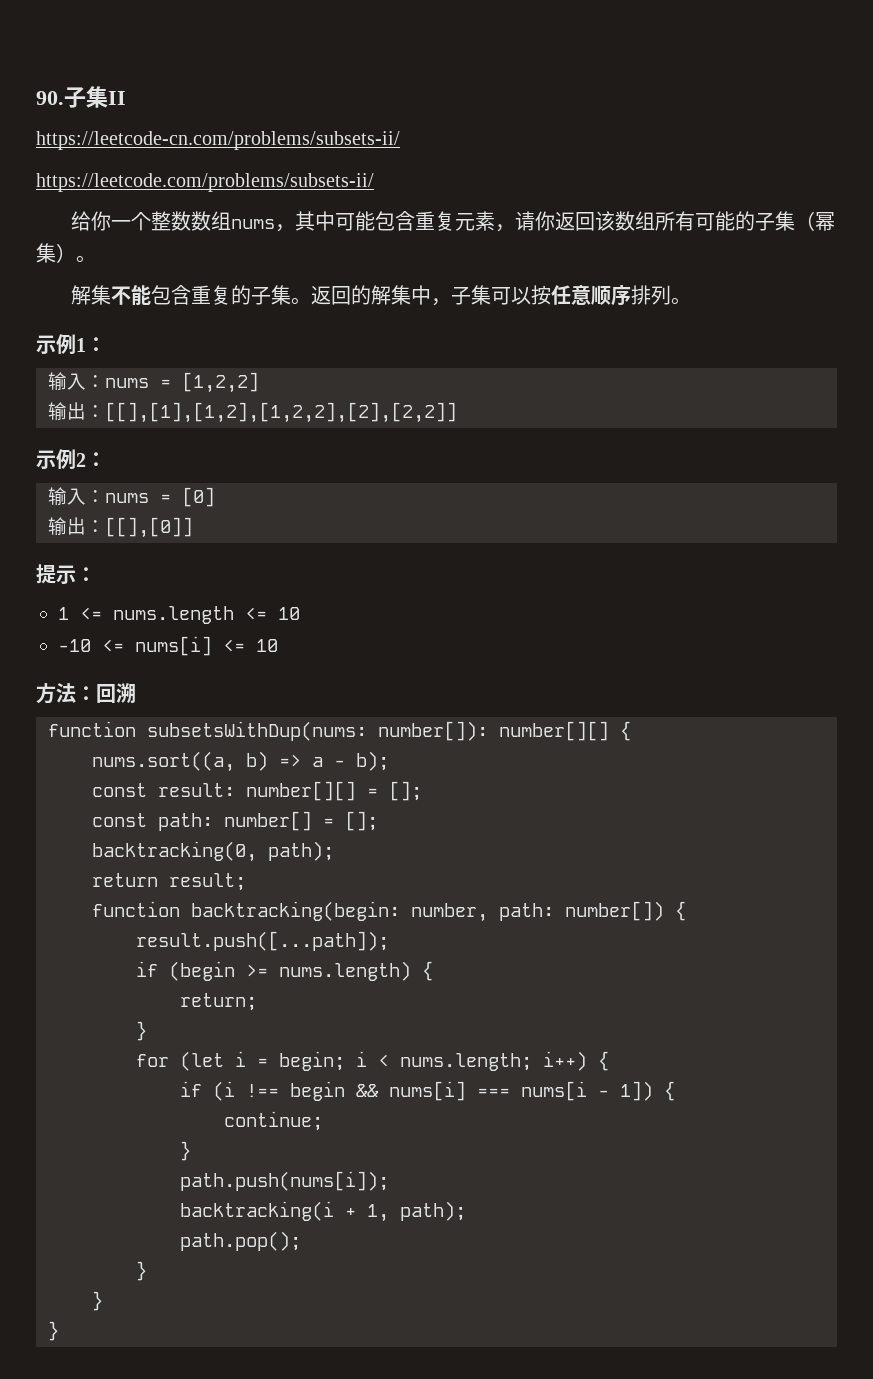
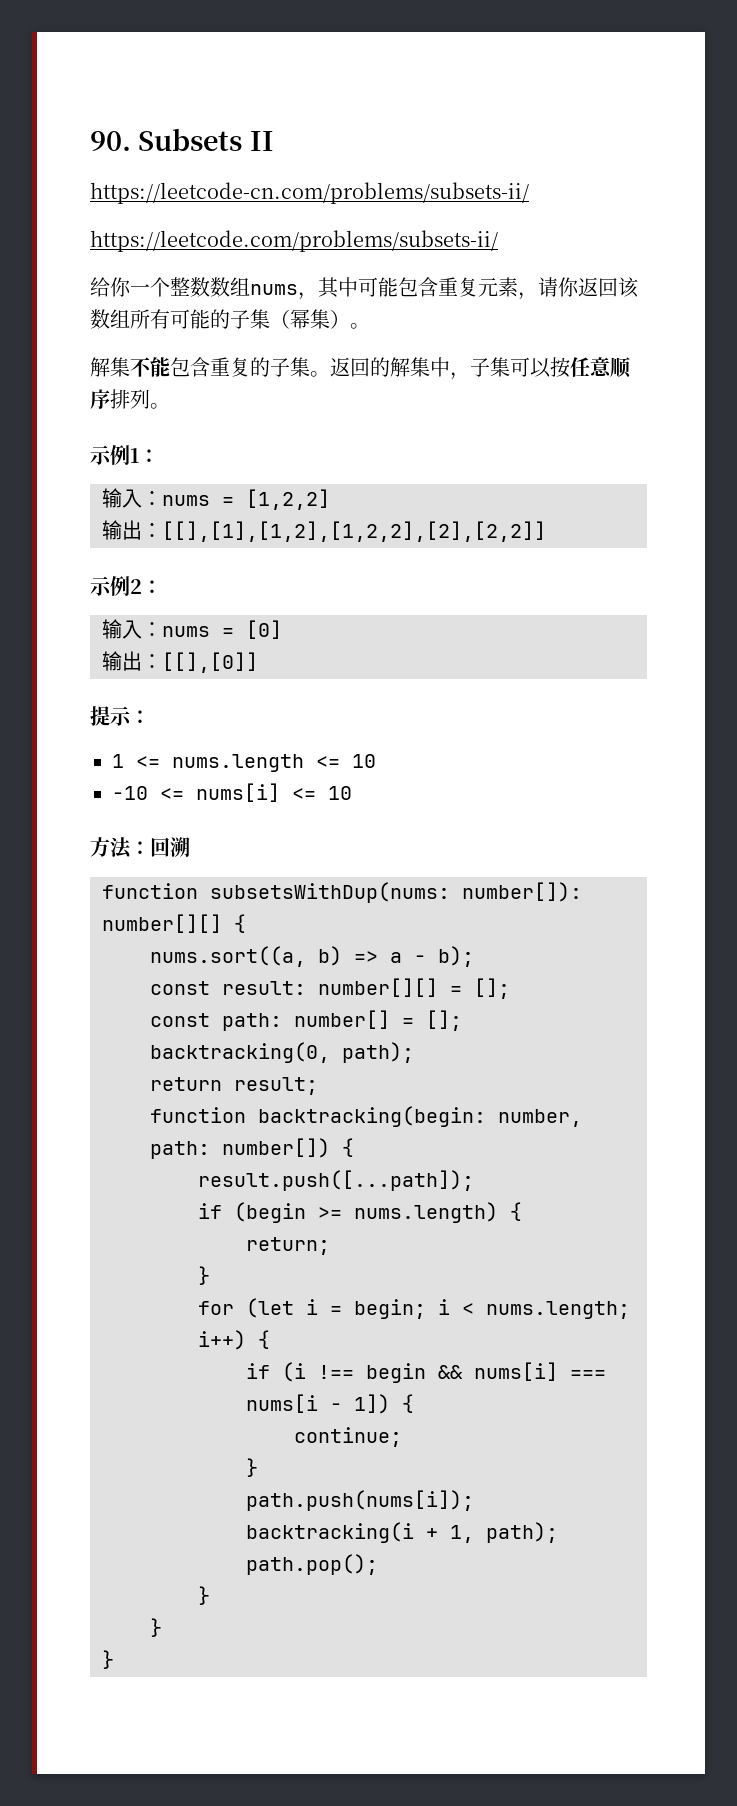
[64,86,108,108] 子集 -> [138,128,243,151] Subsets

